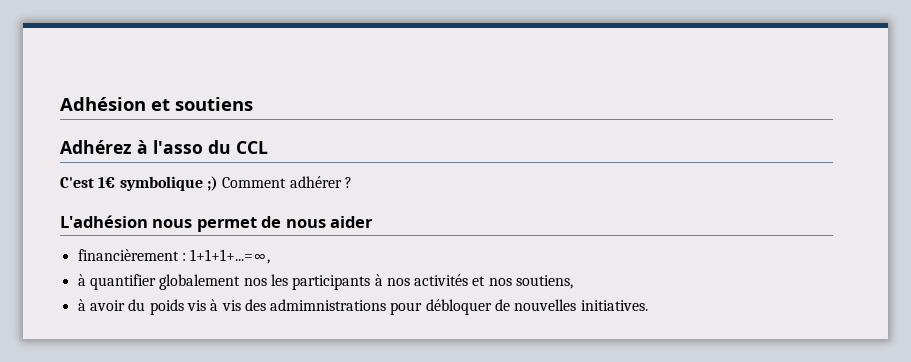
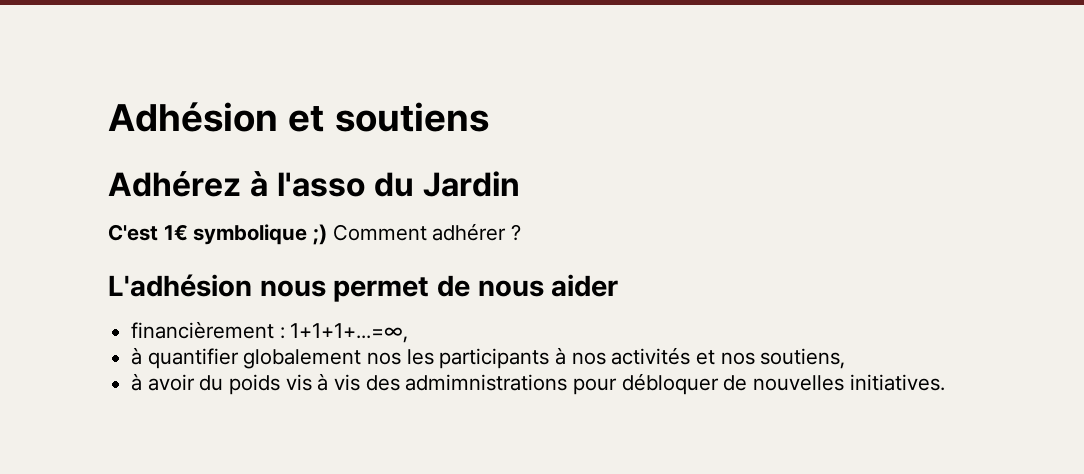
[236,141,268,154] CCL -> [422,171,520,197] Jardin

